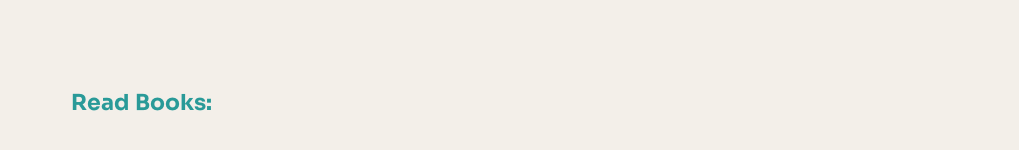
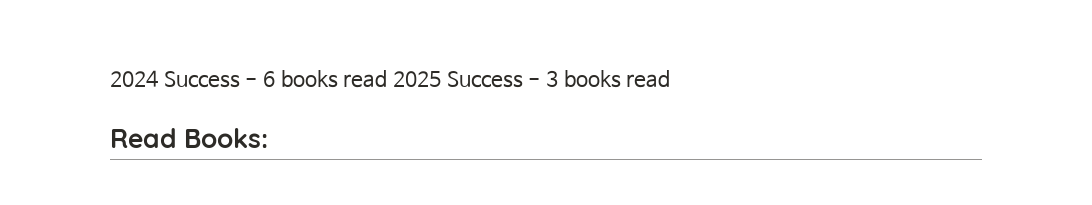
(71, 102) none -> [110,70,671,88] 2024 Success - 6 books read 2025 Success - 3 books read //

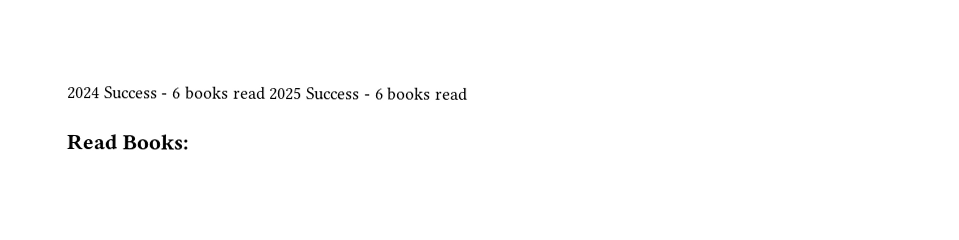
[546,70,559,87] 3 -> [374,88,384,100] 6

